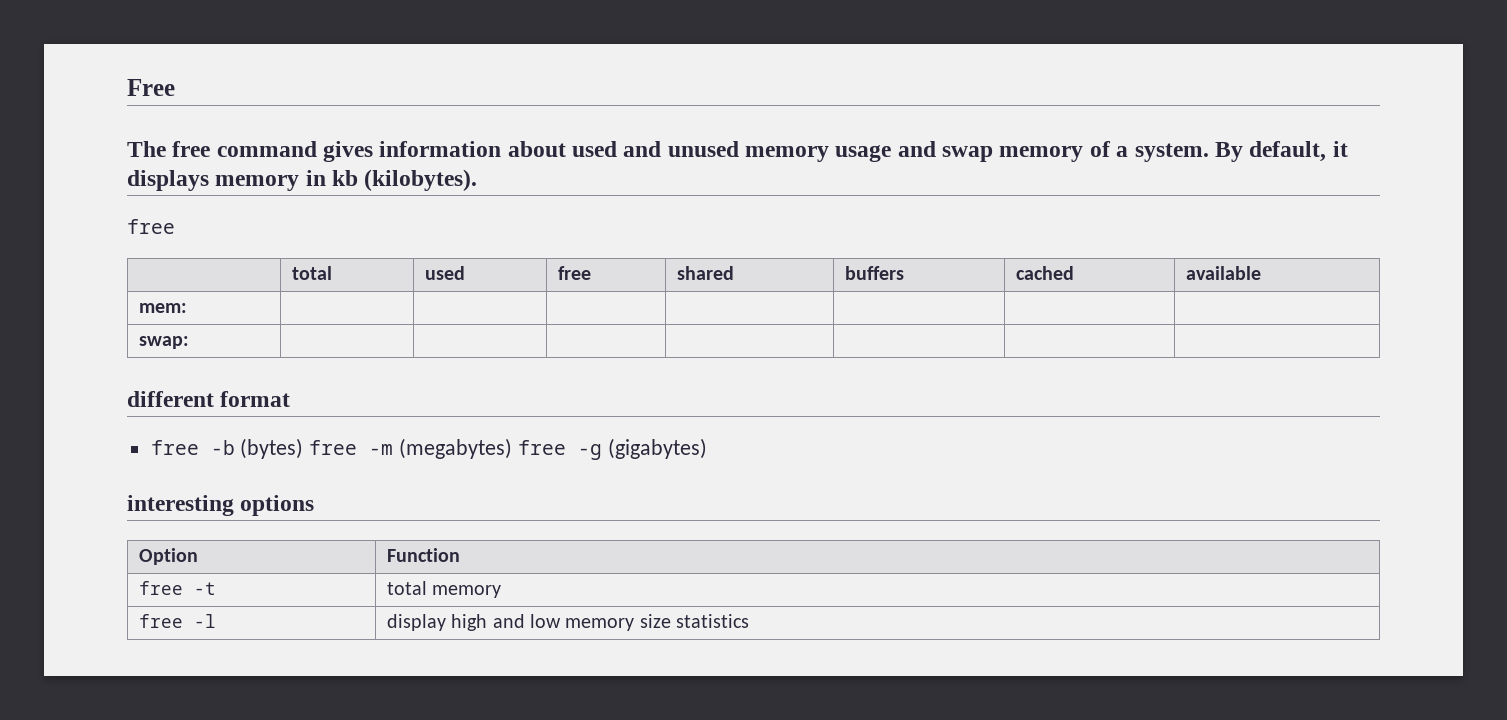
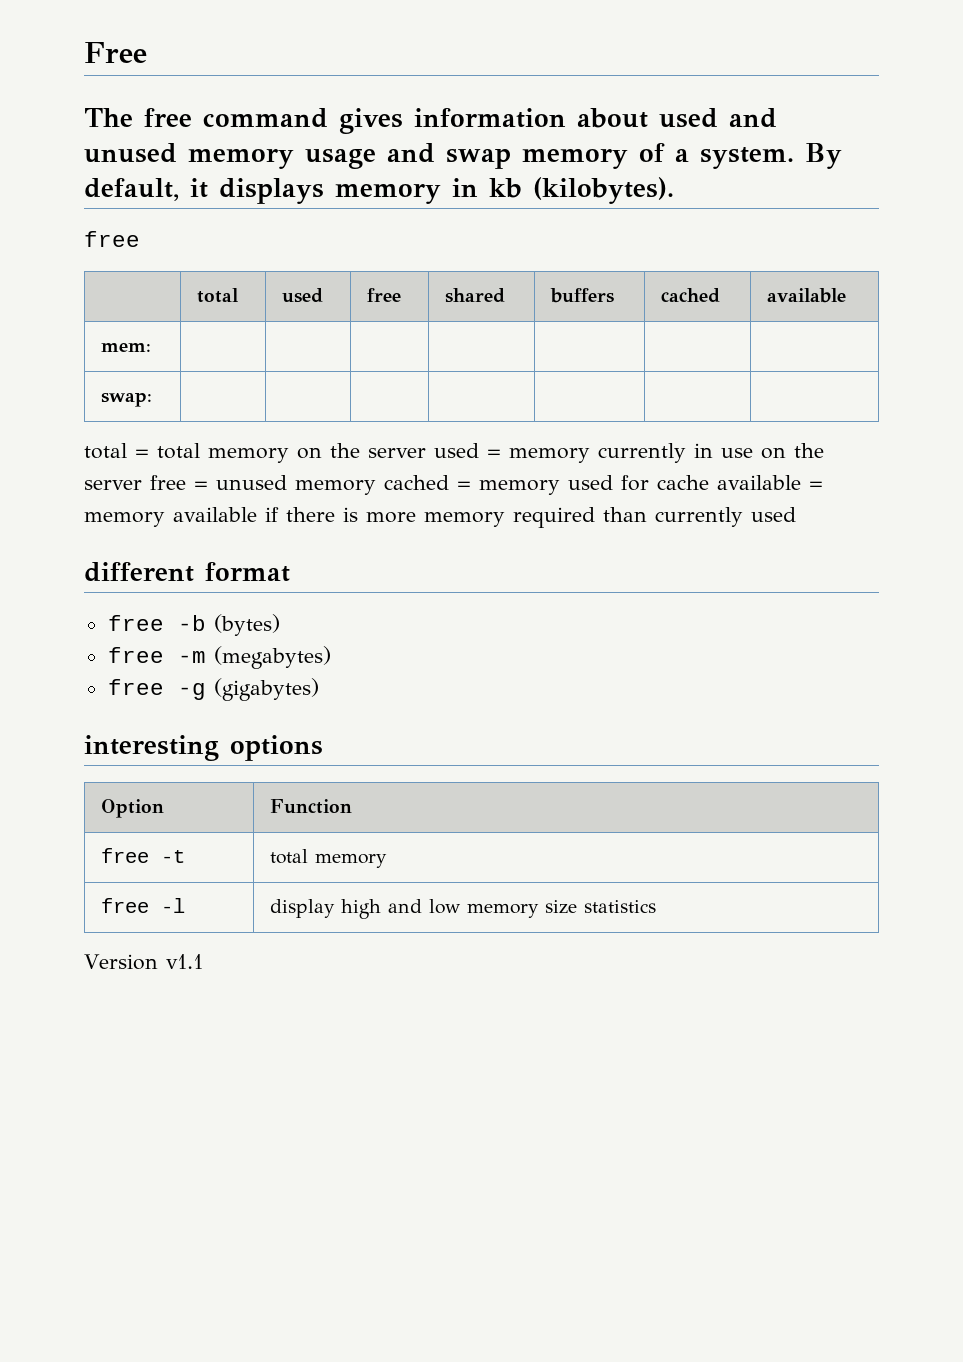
(190, 342) none -> [84,443,824,463] [84,475,823,495] [84,507,796,528] // total = total memory on the server used = memory currently in use on the server free = unused memory cached = memory used for cache available = memory available if there is more memory required than currently used
(304, 448) none -> (280, 625) //
(513, 448) none -> (331, 657) //
(749, 621) none -> [84,954,203,970] // Version v1.1

